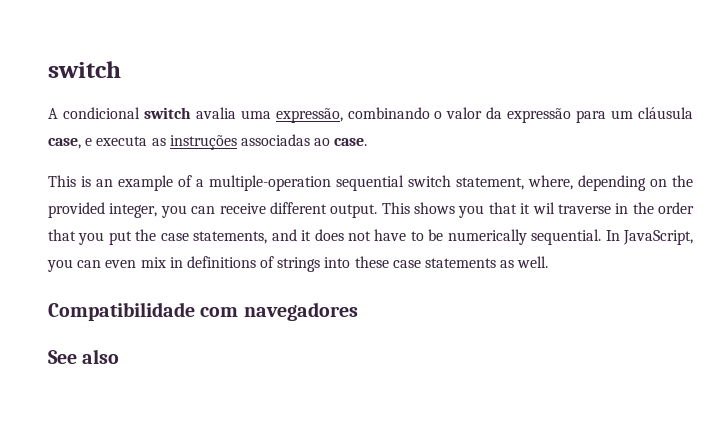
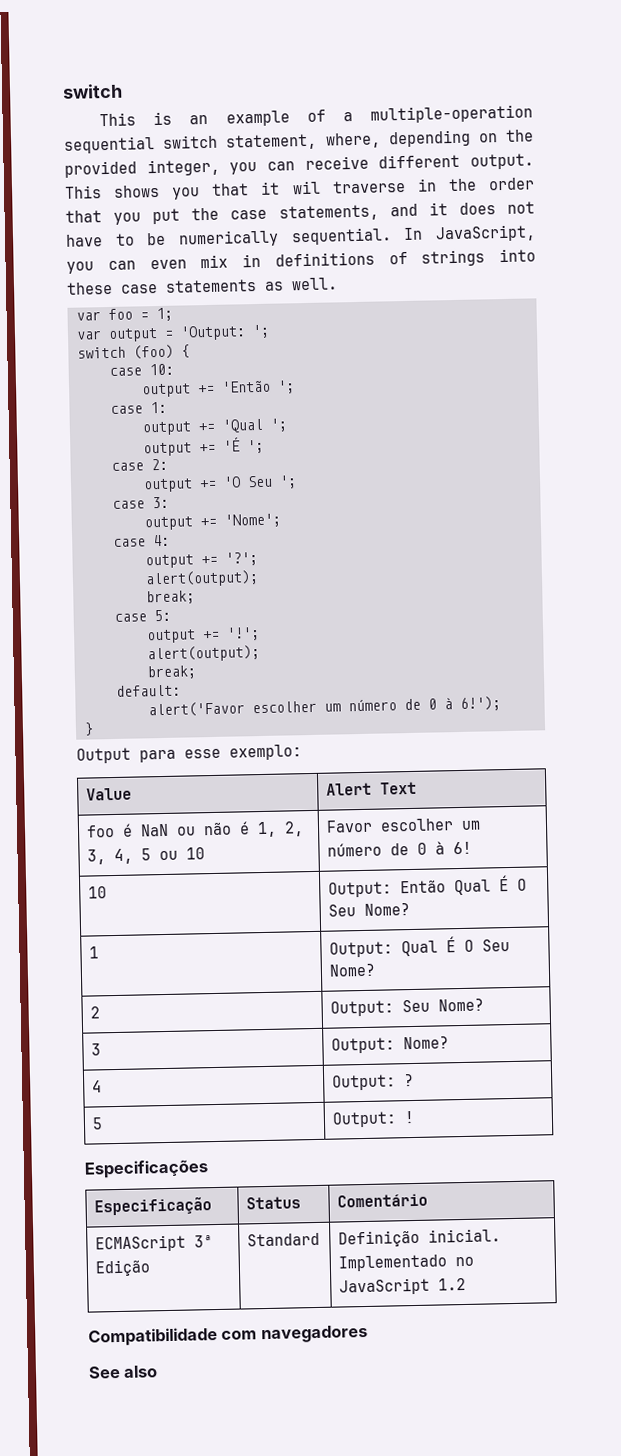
[48,61,121,78] [48,107,693,123] [48,134,368,150] switch // A condicional switch avalia uma expressão, combinando o valor da expressão para um cláusula case, e executa as instruções associadas ao case. -> [62,83,123,99] switch
(549, 262) none -> [76,307,173,322] [76,324,270,342] [77,344,190,360] [109,363,174,376] [142,380,295,398] [110,401,167,414] [142,418,287,436] [143,437,264,457] [111,458,168,471] [143,475,297,493] [112,496,169,509] [144,513,281,531] [113,534,170,547] [145,552,258,569] [145,570,259,588] [146,590,195,605] [114,609,171,622] [146,627,260,644] [147,645,260,663] [147,665,196,680] [116,684,181,697] [148,696,501,718] [84,722,94,736] [76,744,302,764] [85,787,132,801] [325,781,417,796] [85,821,304,838] [86,847,205,865] [325,818,481,833] [326,841,472,857] [87,886,107,899] [327,875,527,898] [327,903,410,917] [88,946,99,959] [328,936,510,958] [328,963,376,977] [89,1006,100,1019] [329,998,484,1017] [90,1043,101,1056] [330,1036,449,1054] [91,1080,102,1093] [331,1073,414,1091] [91,1117,103,1130] [331,1110,415,1128] [84,1159,209,1179] [93,1196,212,1217] [245,1196,301,1210] [336,1193,428,1208] [94,1234,213,1253] [94,1259,151,1277] [246,1232,320,1247] [337,1228,501,1248] [337,1254,474,1272] [338,1277,466,1296] // var foo = 1; // var output = 'Output: '; // switch (foo) { // case 10: // output += 'Então '; // case 1: // output += 'Qual '; // output += 'É '; // case 2: // output += 'O Seu '; // case 3: // output += 'Nome'; // case 4: // output += '?'; // alert(output); // break; // case 5: // output += '!'; // alert(output); // break; // default: // alert('Favor escolher um número de 0 à 6!'); // } // Output para esse exemplo: // Value | Alert Text // foo é NaN ou não é 1, 2, 3, 4, 5 ou 10 | Favor escolher um número de 0 à 6! // 10 | Output: Então Qual É O Seu Nome? // 1 | Output: Qual É O Seu Nome? // 2 | Output: Seu Nome? // 3 | Output: Nome? // 4 | Output: ? // 5 | Output: ! // Especificações // Especificação | Status | Comentário // ECMAScript 3ª Edição | Standard | Definição inicial. Implementado no JavaScript 1.2

